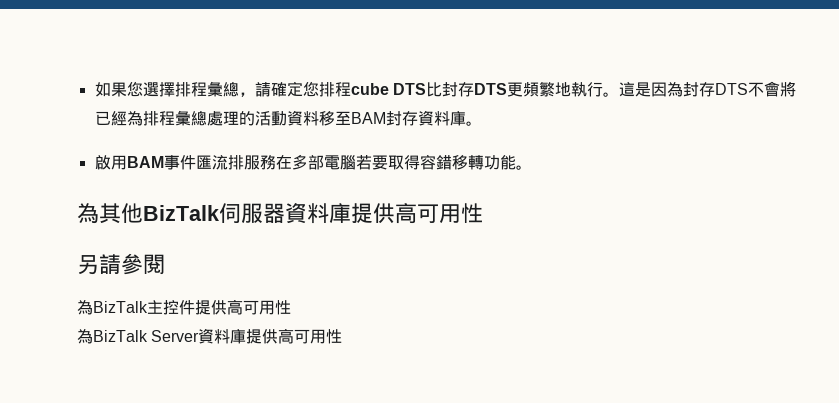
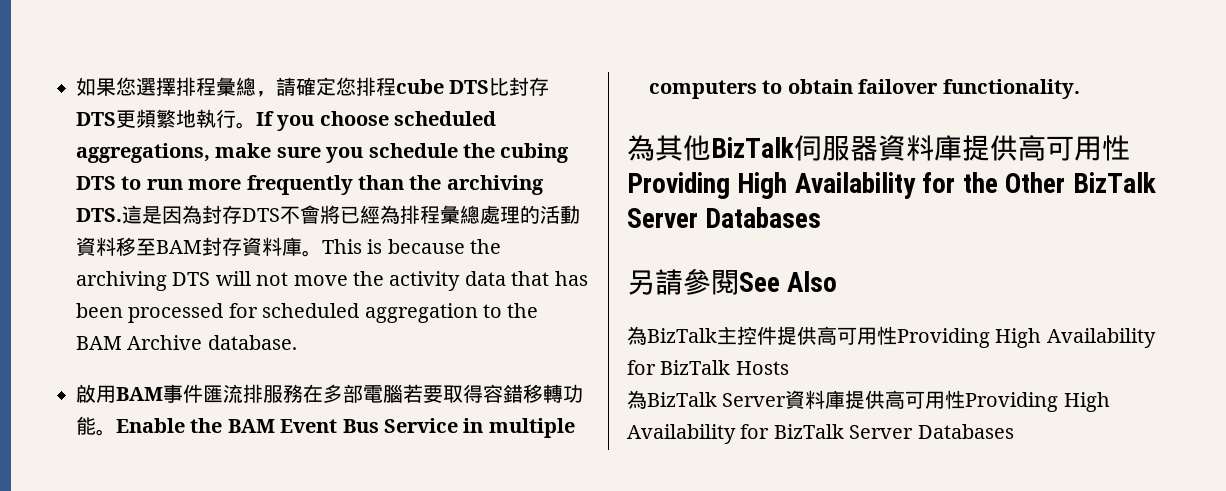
(619, 94) none -> [256,111,497,131] [76,143,570,163] [76,175,544,195] [76,208,122,222] If you choose scheduled aggregations, make sure you schedule the cubing DTS to run more frequently than the archiving DTS.
(482, 123) none -> [322,239,502,254] [76,271,588,291] [76,303,539,323] [76,335,297,350] This is because the archiving DTS will not move the activity data that has been processed for scheduled aggregation to the BAM Archive database.
(532, 167) none -> [116,418,575,438] [649,79,1080,99] Enable the BAM Event Bus Service in multiple computers to obtain failover functionality.
(483, 213) none -> [627,172,1156,199] [627,207,822,228] Providing High Availability for the Other BizTalk Server Databases
(165, 264) none -> [739,271,838,292] See Also
(291, 307) none -> [897,328,1156,348] [627,360,789,375] Providing High Availability for BizTalk Hosts
(343, 336) none -> [965,392,1110,412] [627,424,1014,444] Providing High Availability for BizTalk Server Databases

